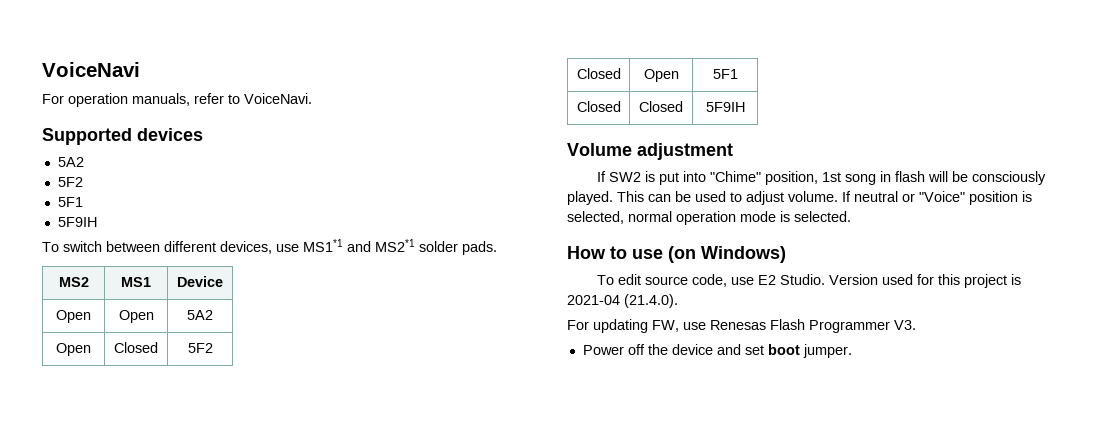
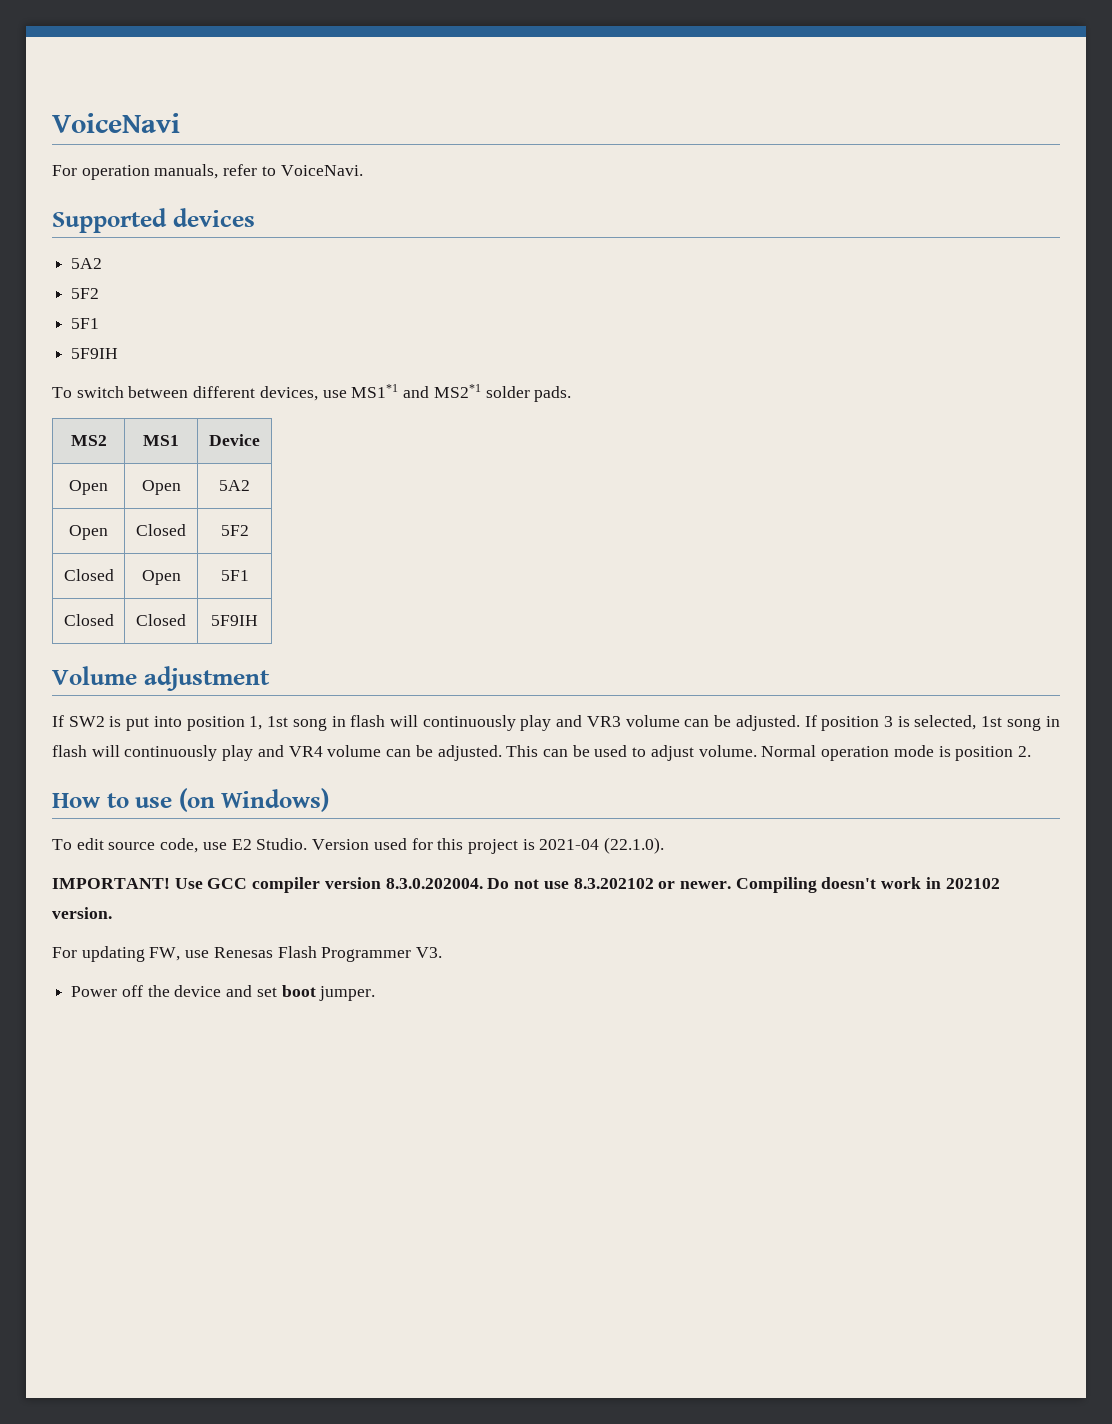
[710,171,1047,185] [567,191,613,205] "Chime" position, 1st song in flash will be consciously played. -> [186,715,1060,731] [52,745,502,761] position 1, 1st song in flash will continuously play and VR3 volume can be adjusted. If position 3 is selected, 1st song in flash will continuously play and VR4 volume can be adjusted.
[842,191,1032,205] [567,211,672,224] If neutral or "Voice" position is selected, normal -> [761,745,817,757] Normal
[794,211,851,222] selected. -> [955,746,1031,761] position 2.
[624,294,678,308] (21.4.0). -> [604,837,665,854] [52,877,1000,893] [52,907,112,919] (22.1.0). // IMPORTANT! Use GCC compiler version 8.3.0.202004. Do not use 8.3.202102 or newer. Compiling doesn't work in 202102 version.

